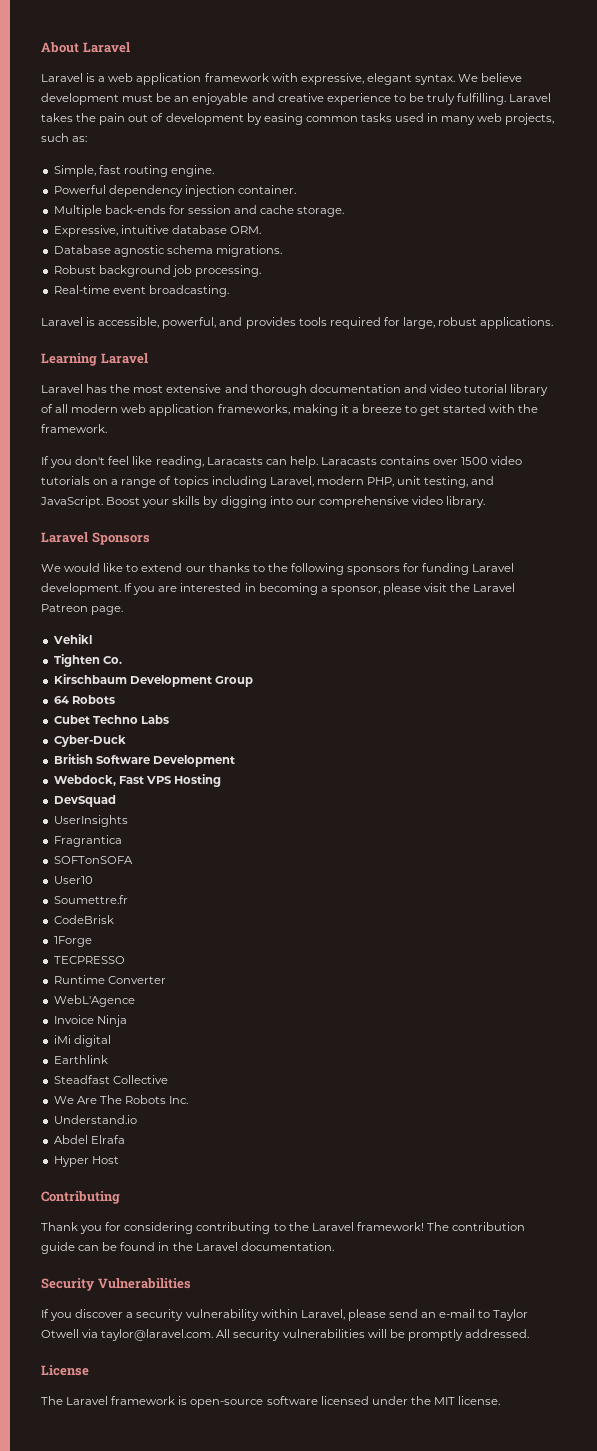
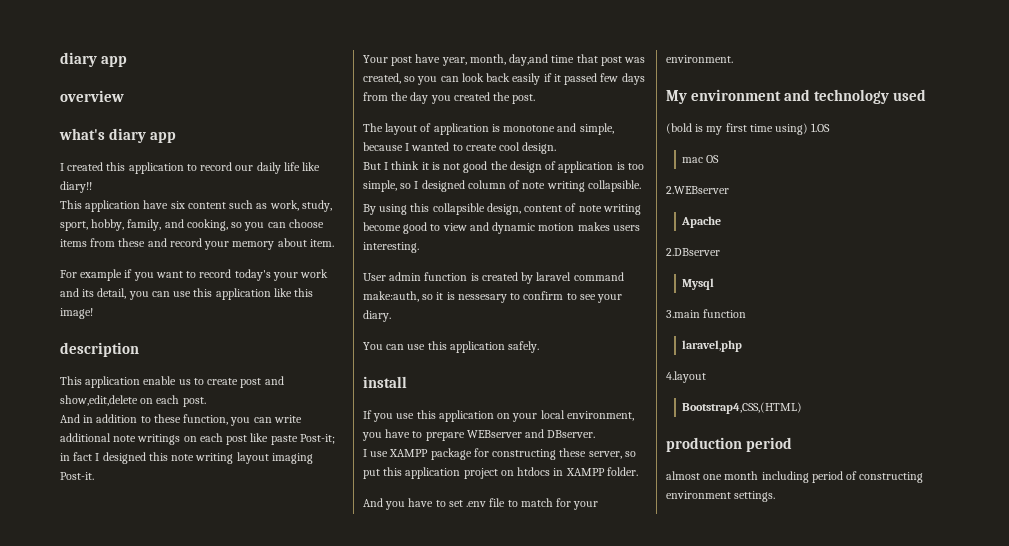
[41,42,130,53] [41,73,523,85] [41,93,552,105] [41,113,555,125] [41,133,88,142] [53,165,214,177] [53,185,296,197] [53,205,345,217] [53,225,261,237] [53,245,282,257] [53,265,261,277] [53,285,229,297] [41,317,554,329] [41,353,148,366] [41,384,549,396] [41,404,539,416] [41,424,107,433] [41,456,523,468] [41,476,495,488] [40,496,486,508] [41,532,150,545] [41,563,515,575] [41,583,516,595] [41,604,124,615] [52,634,92,644] [53,654,122,667] [53,674,253,687] [53,695,115,704] [53,715,169,724] [53,735,126,747] [53,754,235,767] [53,774,221,787] [53,795,116,807] [53,815,128,827] [53,835,122,847] [53,856,133,864] [53,876,93,884] [53,895,128,904] [53,915,114,924] [53,936,92,947] [53,956,125,964] [53,975,166,984] [53,995,135,1007] [53,1015,127,1027] [53,1035,111,1047] [53,1055,108,1064] [53,1075,168,1084] [53,1095,189,1104] [53,1115,137,1124] [53,1135,125,1144] [53,1156,119,1167] [41,1191,120,1204] [41,1222,526,1234] [41,1242,334,1254] [41,1278,191,1291] [41,1309,529,1321] [41,1329,529,1341] [41,1365,89,1376] [41,1396,501,1408] About Laravel // Laravel is a web application framework with expressive, elegant syntax. We believe development must be an enjoyable and creative experience to be truly fulfilling. Laravel takes the pain out of development by easing common tasks used in many web projects, such as: // Simple, fast routing engine. // Powerful dependency injection container. // Multiple back-ends for session and cache storage. // Expressive, intuitive database ORM. // Database agnostic schema migrations. // Robust background job processing. // Real-time event broadcasting. // Laravel is accessible, powerful, and provides tools required for large, robust applications. // Learning Laravel // Laravel has the most extensive and thorough documentation and video tutorial library of all modern web application frameworks, making it a breeze to get started with the framework. // If you don't feel like reading, Laracasts can help. Laracasts contains over 1500 video tutorials on a range of topics including Laravel, modern PHP, unit testing, and JavaScript. Boost your skills by digging into our comprehensive video library. // Laravel Sponsors // We would like to extend our thanks to the following sponsors for funding Laravel development. If you are interested in becoming a sponsor, please visit the Laravel Patreon page. // Vehikl // Tighten Co. // Kirschbaum Development Group // 64 Robots // Cubet Techno Labs // Cyber-Duck // British Software Development // Webdock, Fast VPS Hosting // DevSquad // UserInsights // Fragrantica // SOFTonSOFA // User10 // Soumettre.fr // CodeBrisk // 1Forge // TECPRESSO // Runtime Converter // WebL'Agence // Invoice Ninja // iMi digital // Earthlink // Steadfast Collective // We Are The Robots Inc. // Understand.io // Abdel Elrafa // Hyper Host // Contributing // Thank you for considering contributing to the Laravel framework! The contribution guide can be found in the Laravel documentation. // Security Vulnerabilities // If you discover a security vulnerability within Laravel, please send an e-mail to Taylor Otwell via taylor@laravel.com. All security vulnerabilities will be promptly addressed. // License // The Laravel framework is open-source software licensed under the MIT license. -> [60,52,128,67] [60,90,124,102] [59,128,177,143] [60,162,321,174] [60,181,92,193] [60,200,332,212] [60,219,324,231] [60,238,334,250] [60,269,329,281] [60,288,314,300] [60,308,93,319] [60,342,139,357] [60,376,284,388] [60,395,206,407] [60,414,302,426] [60,433,335,445] [60,452,313,464] [60,472,94,480] [363,54,646,66] [363,73,645,85] [363,92,536,104] [363,123,614,135] [363,142,557,154] [363,161,644,173] [363,180,641,192] [363,203,641,215] [363,222,640,234] [363,242,419,253] [363,272,624,284] [363,291,623,303] [363,310,391,322] [363,341,540,353] [363,376,407,388] [363,410,634,422] [362,429,596,441] [363,448,636,460] [363,467,638,479] [363,498,599,510] [666,55,733,63] [666,89,927,104] [666,123,831,135] [682,155,720,163] [666,186,729,194] [681,216,722,228] [666,248,720,256] [682,278,715,290] [666,309,747,318] [682,340,743,352] [666,371,706,383] [682,402,803,414] [666,437,793,452] [666,471,924,483] [666,491,776,502] diary app // overview // what's diary app // I created this application to record our daily life like diary!! // This application have six content such as work, study, sport, hobby, family, and cooking, so you can choose items from these and record your memory about item. // For example if you want to record today's your work and its detail, you can use this application like this image! // description // This application enable us to create post and show,edit,delete on each post. // And in addition to these function, you can write additional note writings on each post like paste Post-it; in fact I designed this note writing layout imaging Post-it. // Your post have year, month, day,and time that post was created, so you can look back easily if it passed few days from the day you created the post. // The layout of application is monotone and simple, because I wanted to create cool design. // But I think it is not good the design of application is too simple, so I designed column of note writing collapsible. // By using this collapsible design, content of note writing become good to view and dynamic motion makes users interesting. // User admin function is created by laravel command make:auth, so it is nessesary to confirm to see your diary. // You can use this application safely. // install // If you use this application on your local environment, you have to prepare WEBserver and DBserver. // I use XAMPP package for constructing these server, so put this application project on htdocs in XAMPP folder. // And you have to set .env file to match for your environment. // My environment and technology used // (bold is my first time using) 1.OS // mac OS // 2.WEBserver // Apache // 2.DBserver // Mysql // 3.main function // laravel,php // 4.layout // Bootstrap4,CSS,(HTML) // production period // almost one month including period of constructing environment settings.

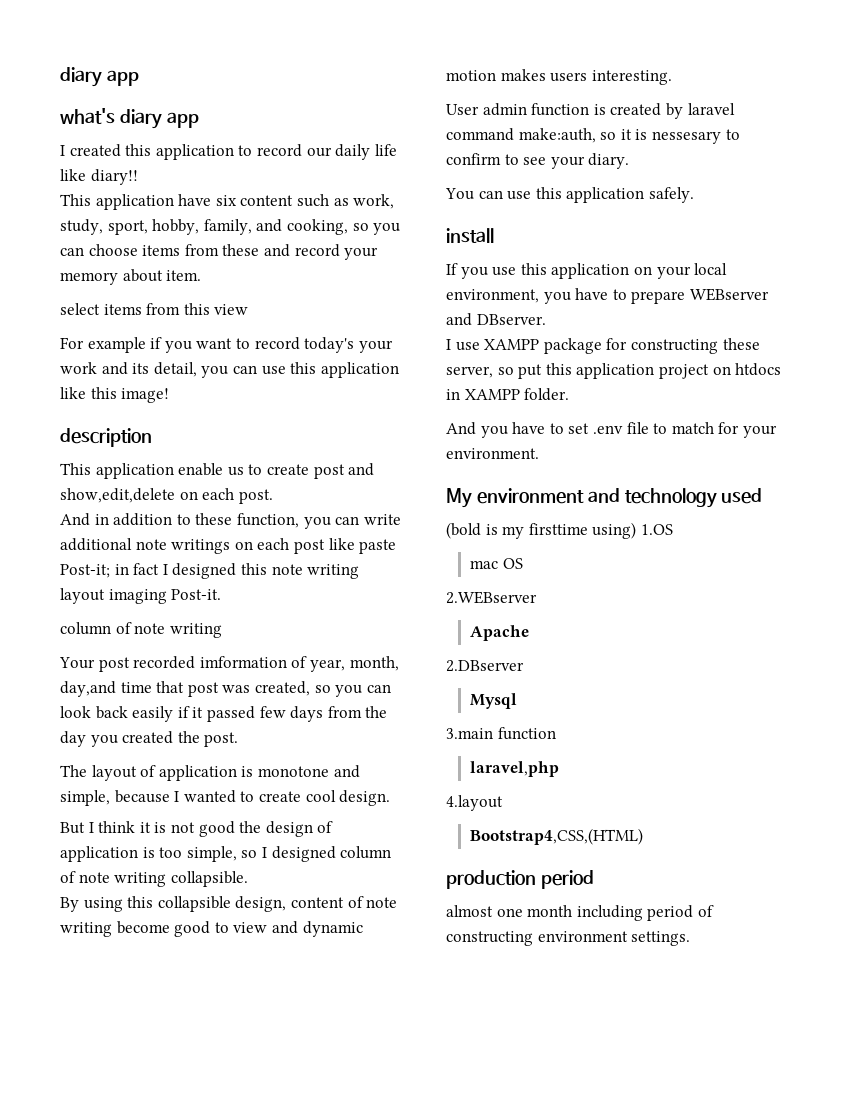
[60,52,128,67] [60,90,124,102] diary app // overview -> [60,67,139,87] diary app
(334, 243) none -> [60,303,249,315] // select items from this view
(94, 476) none -> [60,622,222,638] // column of note writing
[415,54,441,63] have -> [133,656,308,669] recorded imformation of
[725,123,773,132] first time -> [528,523,588,535] firsttime

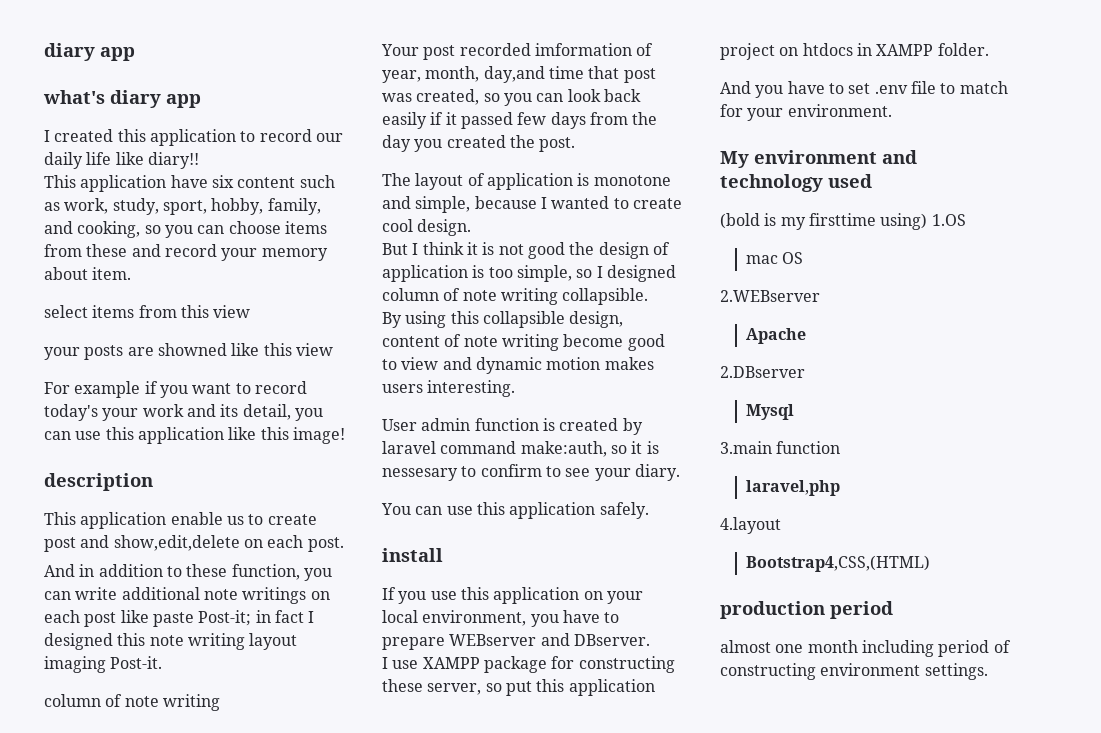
(249, 309) none -> [44,343,333,360] // your posts are showned like this view

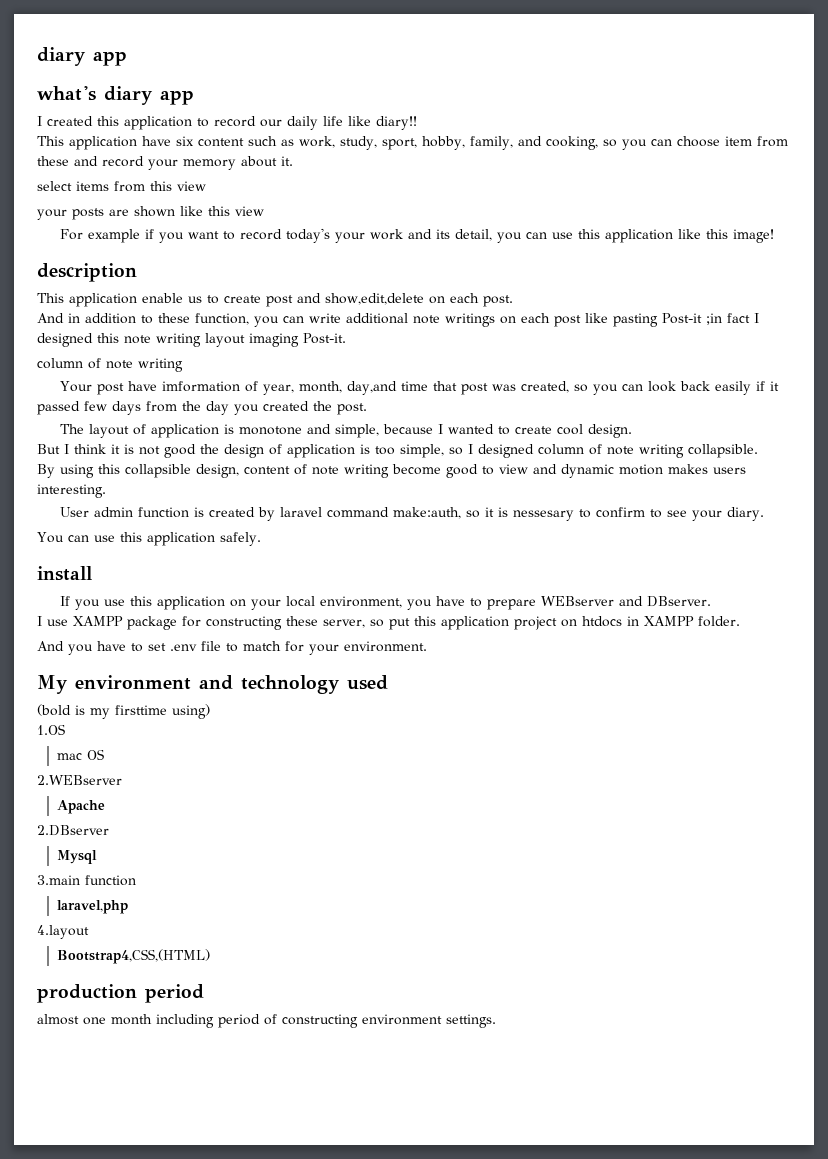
[284,221,327,234] items -> [724,136,752,146] item
[92,267,132,280] item. -> [281,156,293,166] it.
[157,343,227,356] showned -> [134,206,175,217] shown
[152,610,271,627] paste Post-it; in -> [613,313,722,327] pasting Post-it ;in
[459,43,531,56] recorded -> [127,381,157,391] have
(928, 221) none -> (210, 711) //

